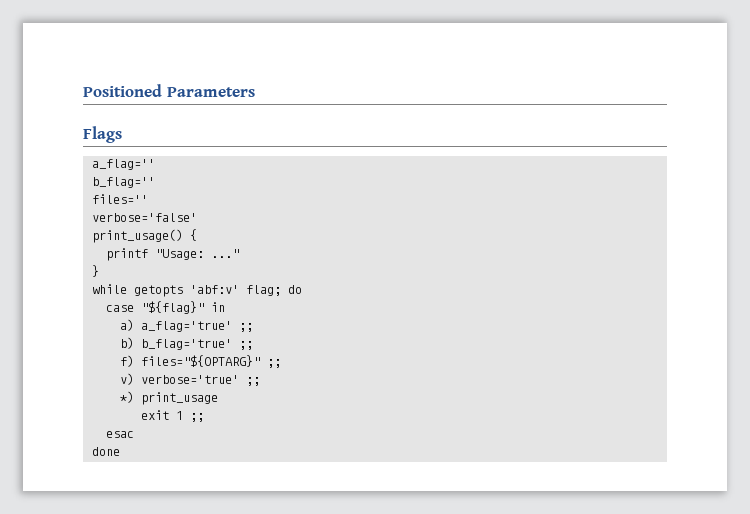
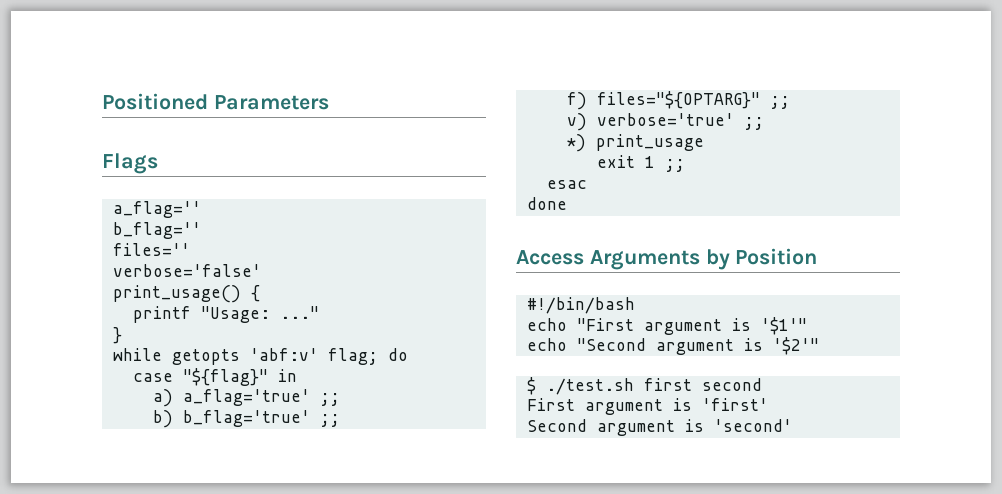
(121, 451) none -> [516,248,818,270] [527,297,636,314] [527,317,808,335] [527,337,820,355] [527,377,763,395] [527,398,769,415] [527,419,793,436] // Access Arguments by Position // #!/bin/bash // echo "First argument is '$1'" // echo "Second argument is '$2'" // $ ./test.sh first second // First argument is 'first' // Second argument is 'second'

